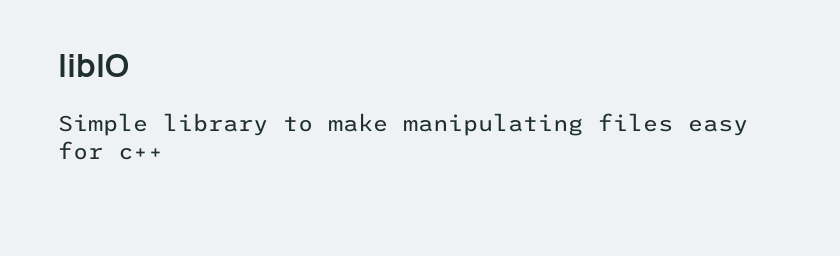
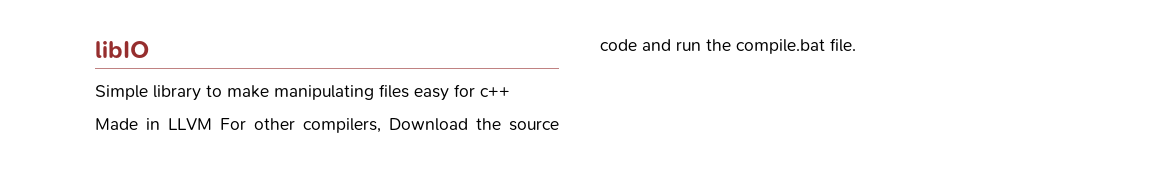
(163, 153) none -> [95,118,559,133] [600,38,856,54] // Made in LLVM For other compilers, Download the source code and run the compile.bat file.

